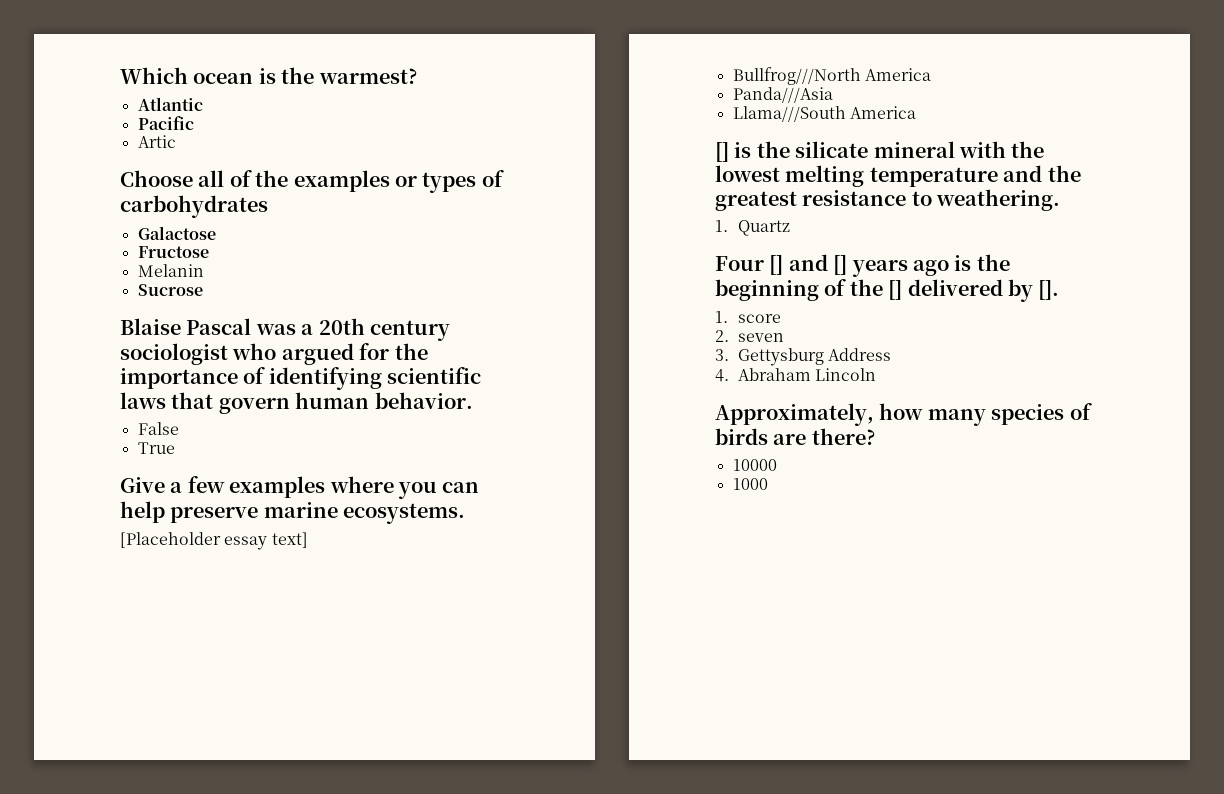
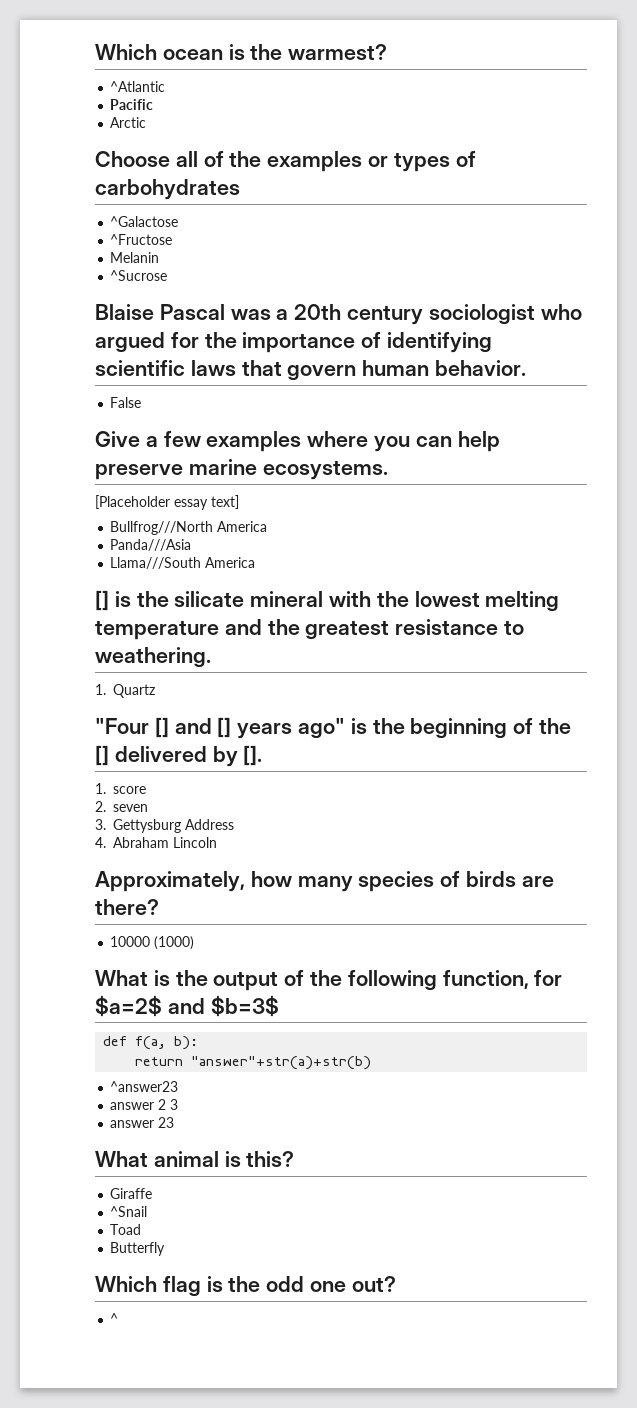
[137,97,203,111] Atlantic -> [110,81,166,92] ^Atlantic
[137,135,176,148] Artic -> [110,117,147,128] Arctic
[137,226,216,240] [137,246,209,258] Galactose // Fructose -> [110,216,179,227] [110,234,173,245] ^Galactose // ^Fructose
[137,284,203,296] Sucrose -> [110,270,168,281] ^Sucrose
[137,442,175,454] // True -> (142, 402) none
[715,256,764,271] Four -> [95,718,149,734] "Four
[913,260,949,276] ago -> [298,718,346,739] ago"
[732,478,768,490] // 1000 -> [154,936,195,950] [95,970,563,991] [95,995,279,1017] [103,1036,199,1050] [135,1056,372,1070] [110,1081,179,1092] [110,1099,179,1110] [110,1117,175,1128] [95,1151,295,1167] [110,1188,153,1199] [110,1206,148,1217] [110,1224,142,1235] [110,1242,166,1256] [95,1276,396,1297] [110,1313,119,1324] (1000) // What is the output of the following function, for $a=2$ and $b=3$ // def f(a, b): // return "answer"+str(a)+str(b) // ^answer23 // answer 2 3 // answer 23 // What animal is this? // Giraffe // ^Snail // Toad // Butterfly // Which flag is the odd one out? // ^

